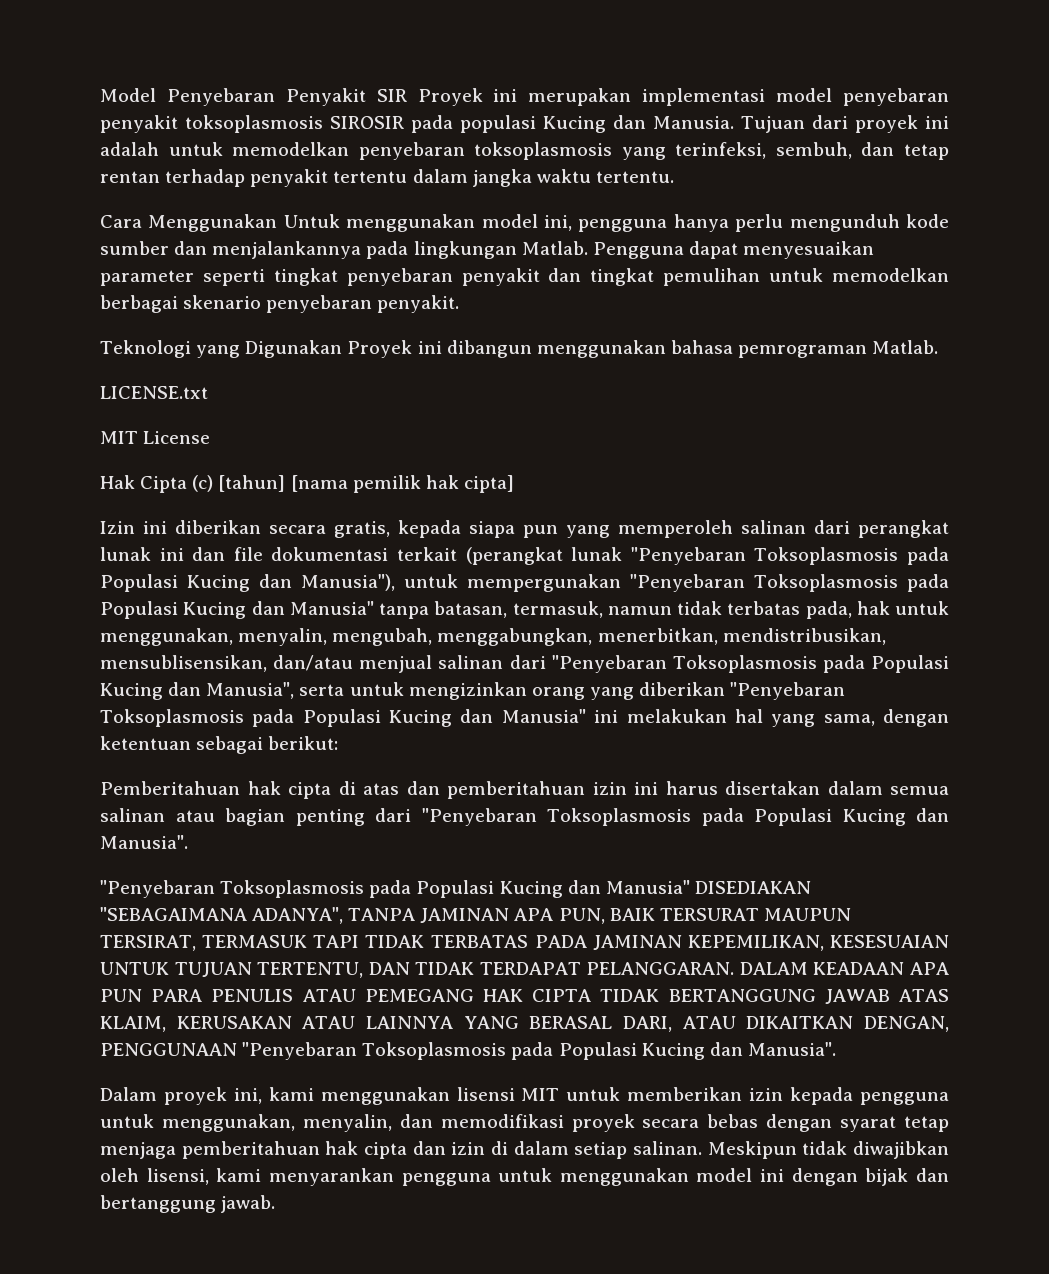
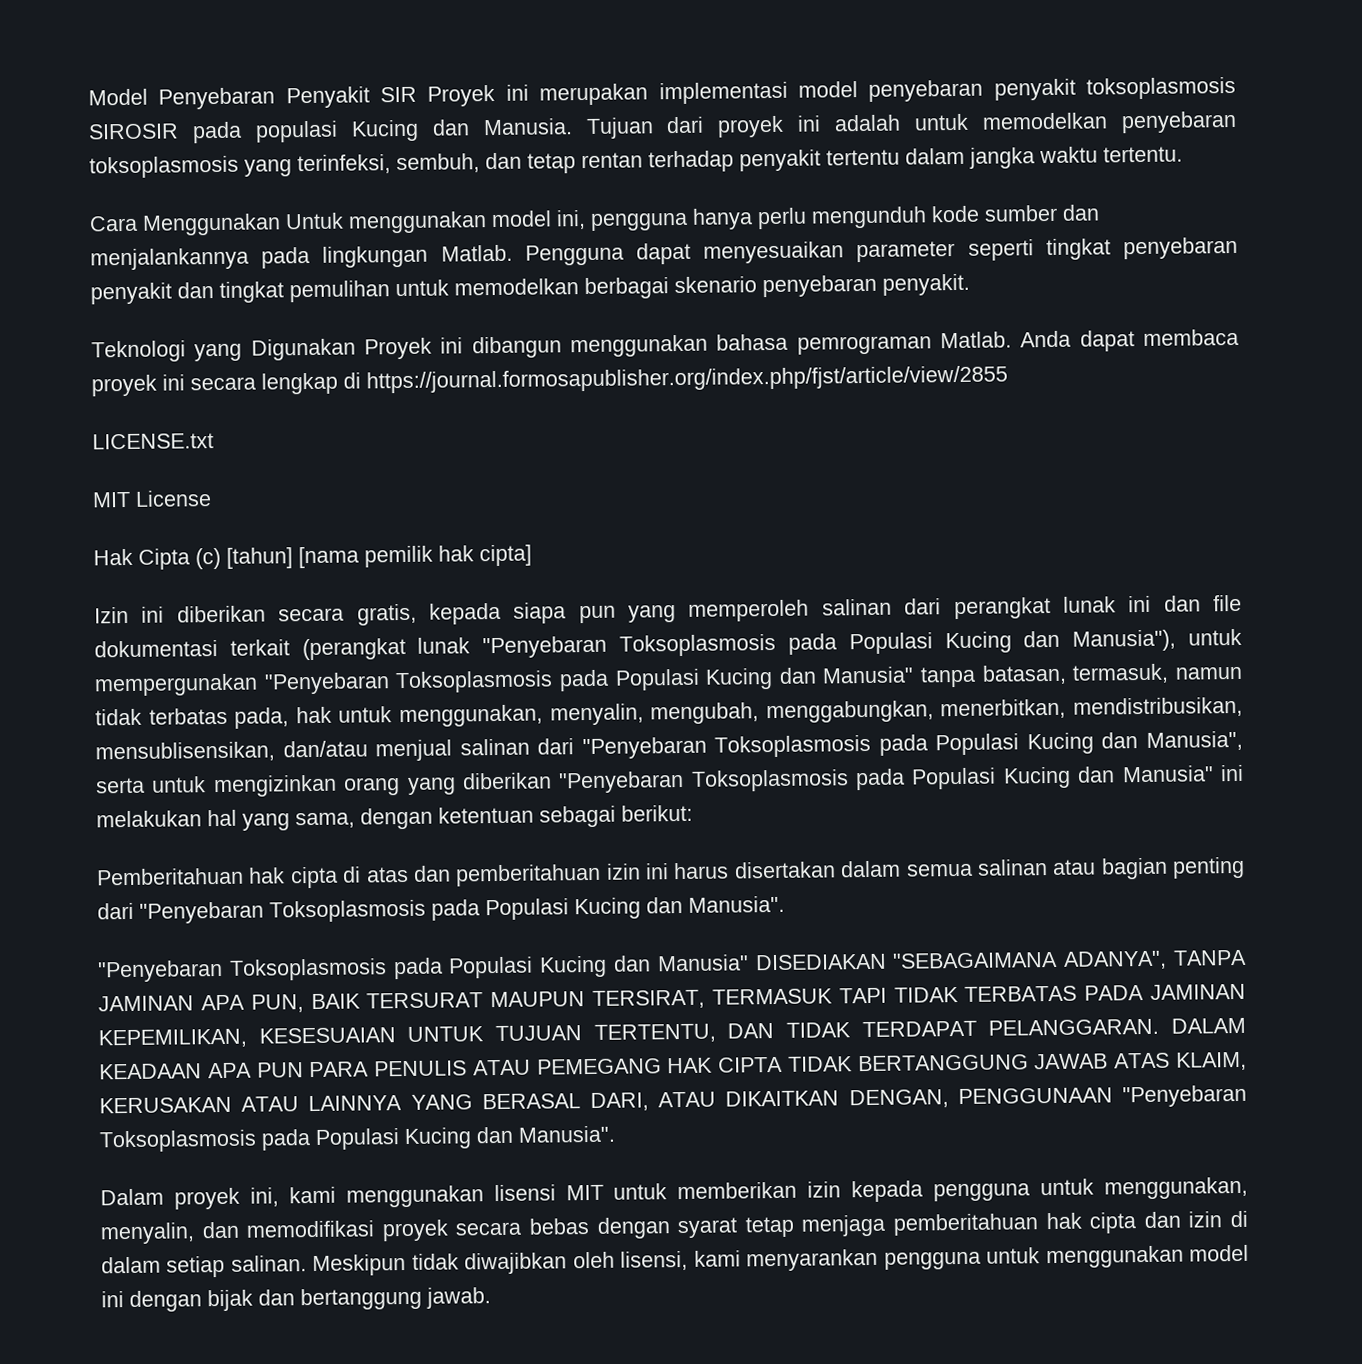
(939, 347) none -> [1020,328,1239,352] [91,365,1008,397] Anda dapat membaca proyek ini secara lengkap di https://journal.formosapublisher.org/index.php/fjst/article/view/2855

